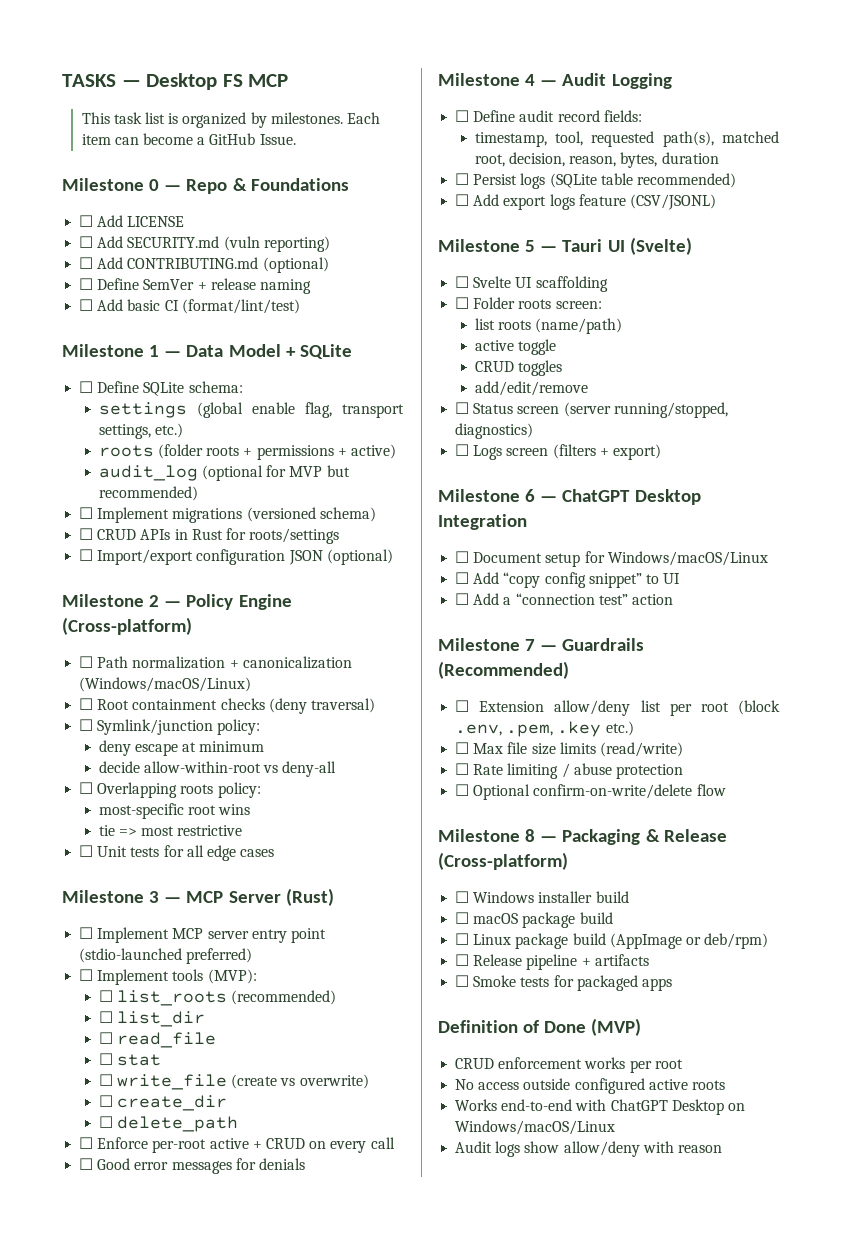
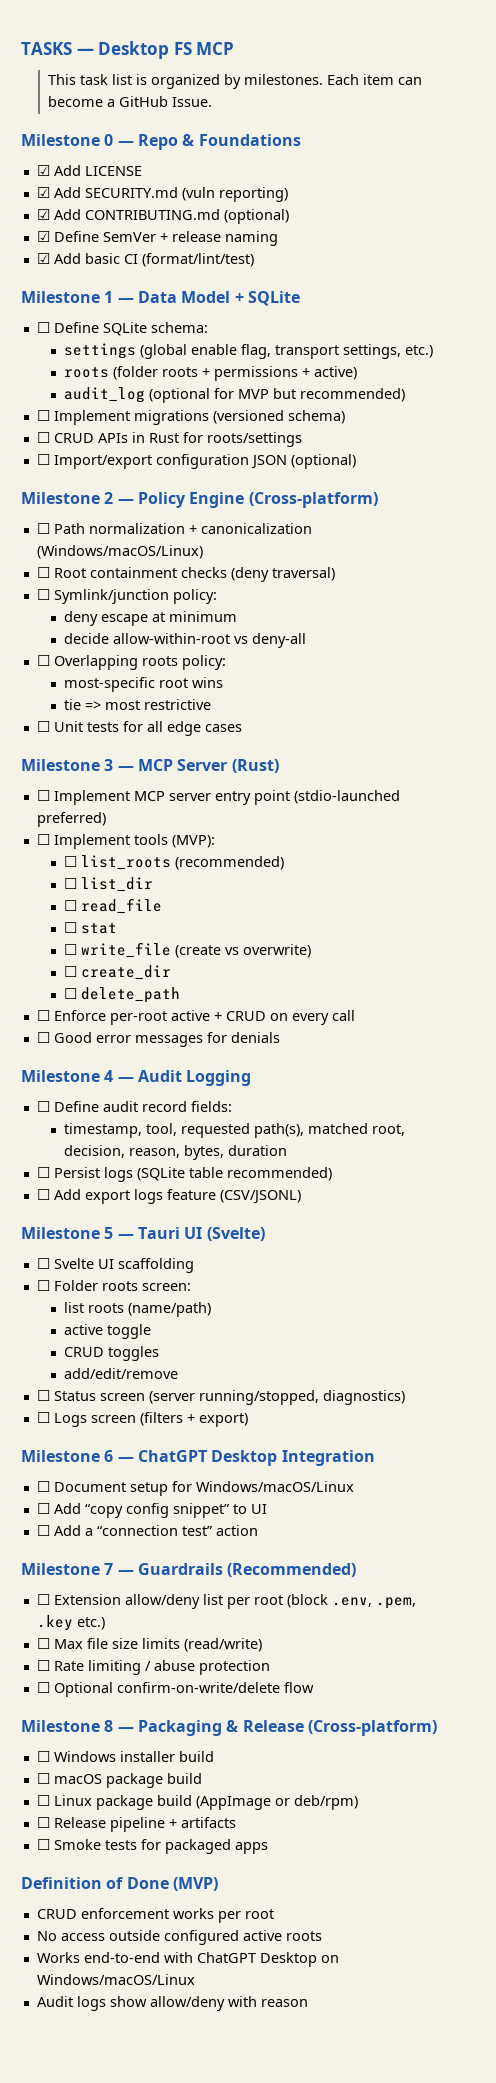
[79,215,94,227] ☐ -> [36,165,50,176] ☑
[79,236,94,248] ☐ -> [36,187,50,198] ☑
[79,257,94,269] ☐ -> [36,209,50,220] ☑
[79,278,94,290] ☐ -> [36,231,50,242] ☑
[79,299,94,311] ☐ -> [36,253,50,264] ☑

